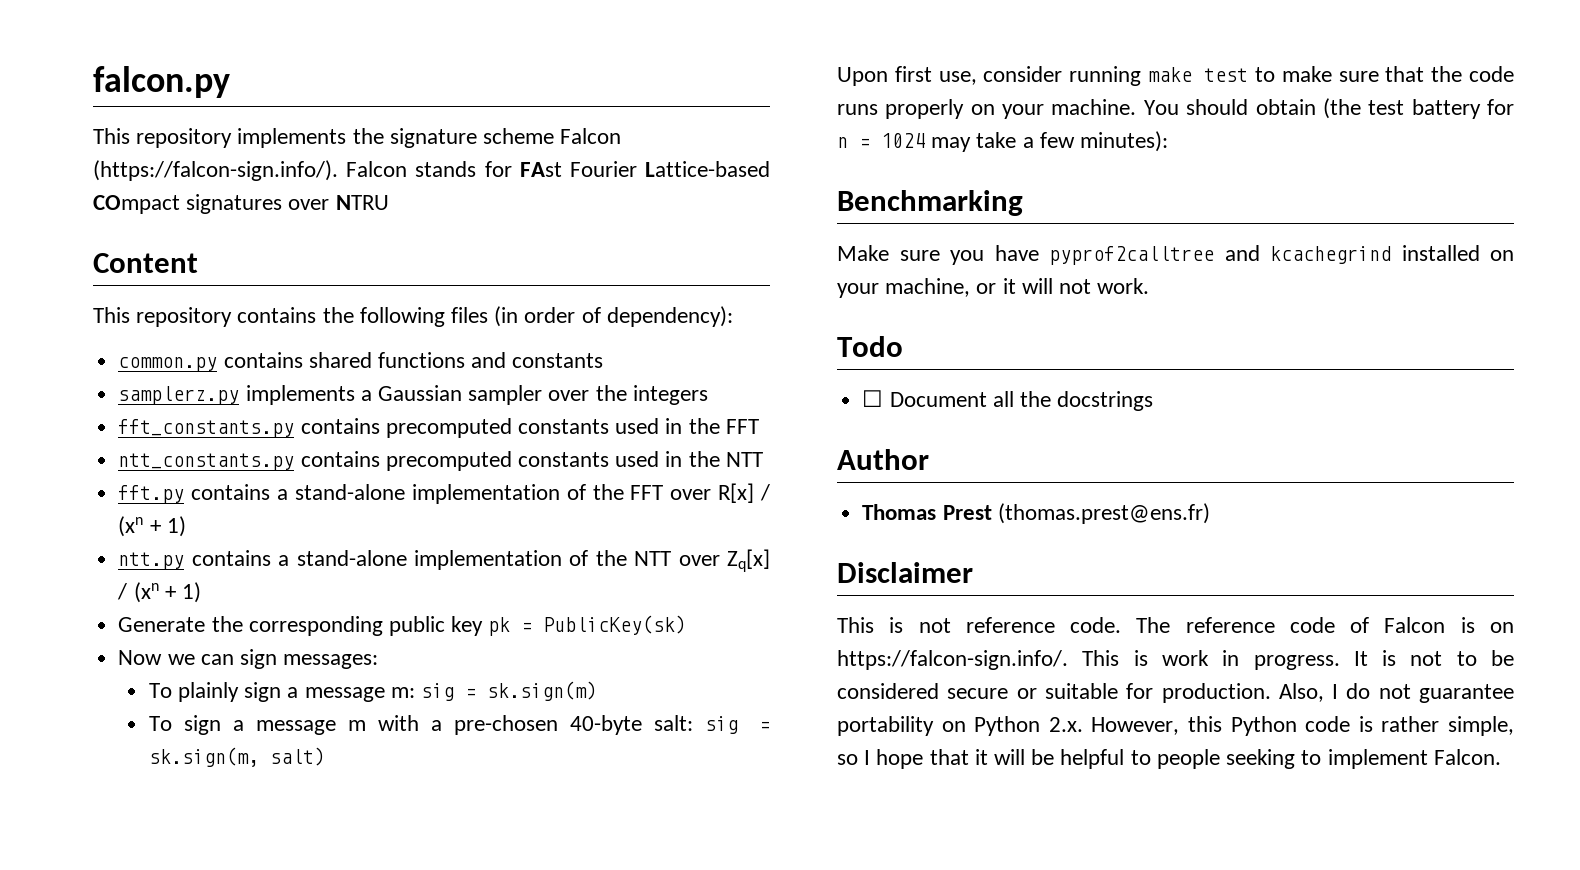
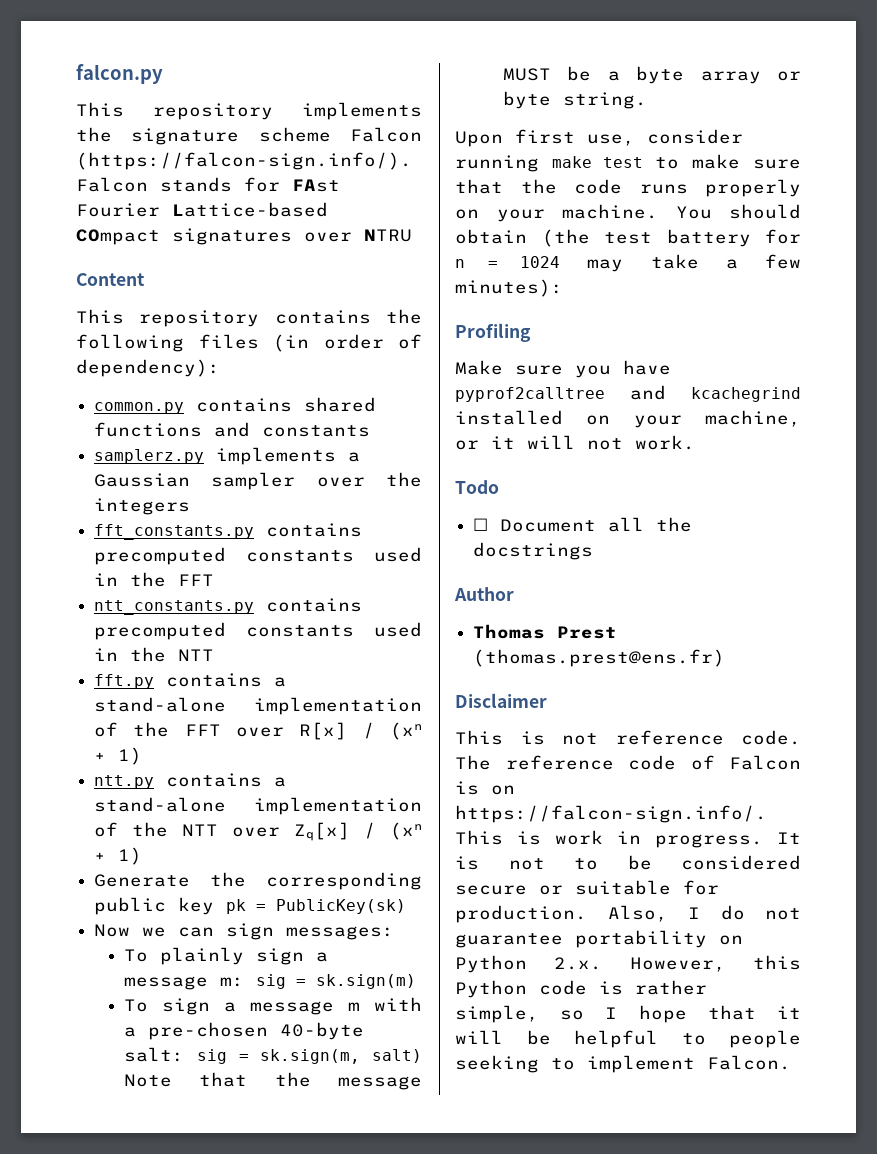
(325, 756) none -> [123,1072,422,1090] [502,66,801,84] [502,91,647,109] Note that the message MUST be a byte array or byte string.
[837,190,1023,216] Benchmarking -> [455,323,531,342] Profiling

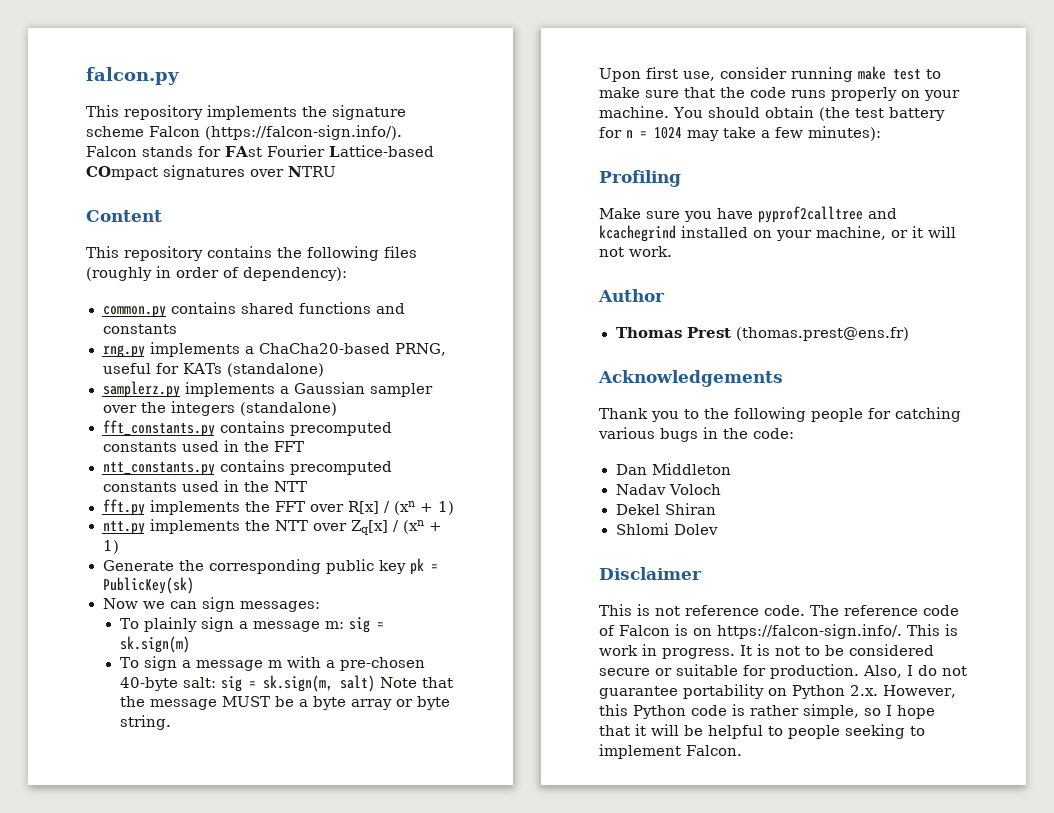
[273,334,309,352] (in -> [86,266,171,281] (roughly in
(371, 431) none -> [102,342,446,358] [102,363,325,377] // rng.py implements a ChaCha20-based PRNG, useful for KATs (standalone)
(191, 506) none -> [239,402,337,416] (standalone)
[166,673,287,687] [94,697,422,715] [94,722,119,737] contains a stand-alone implementation of -> [149,500,240,515] implements
[166,773,287,787] [94,797,422,815] [94,822,119,837] contains a stand-alone implementation of -> [149,519,240,534] implements
[455,480,499,494] [473,517,693,532] [473,542,594,560] [454,587,514,601] [473,624,618,639] [473,649,726,667] Todo // ☐ Document all the docstrings // Author // Thomas Prest (thomas.prest@ens.fr) -> [598,289,665,302] [615,327,909,341] [598,370,783,387] [599,407,961,422] [598,427,794,442] [615,463,731,475] [615,484,722,495] [615,503,716,515] [615,523,718,535] Author // Thomas Prest (thomas.prest@ens.fr) // Acknowledgements // Thank you to the following people for catching various bugs in the code: // Dan Middleton // Nadav Voloch // Dekel Shiran // Shlomi Dolev

